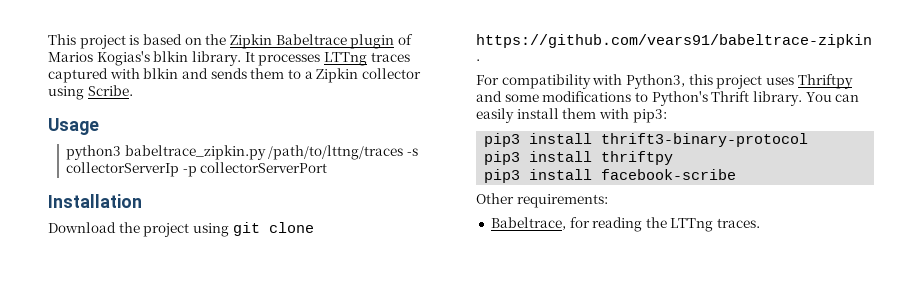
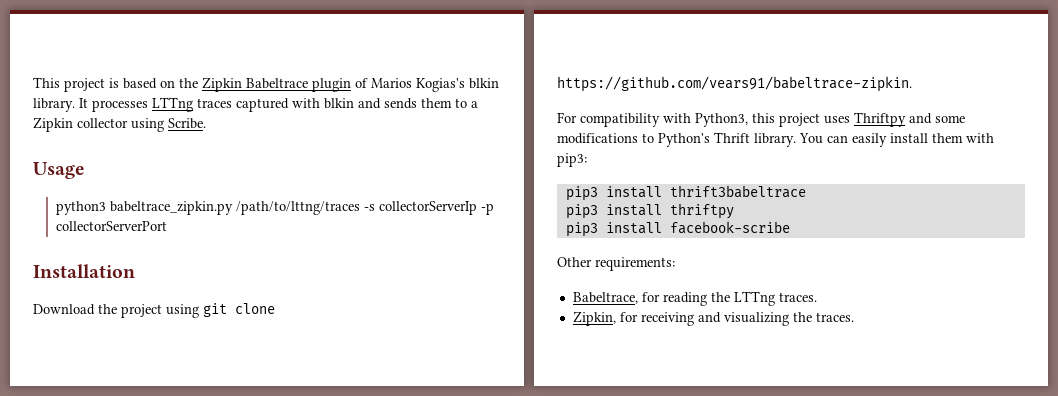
[601,133,809,147] thrift3-binary-protocol -> [669,185,806,198] thrift3babeltrace
(761, 223) none -> [572,311,854,326] // Zipkin, for receiving and visualizing the traces.

